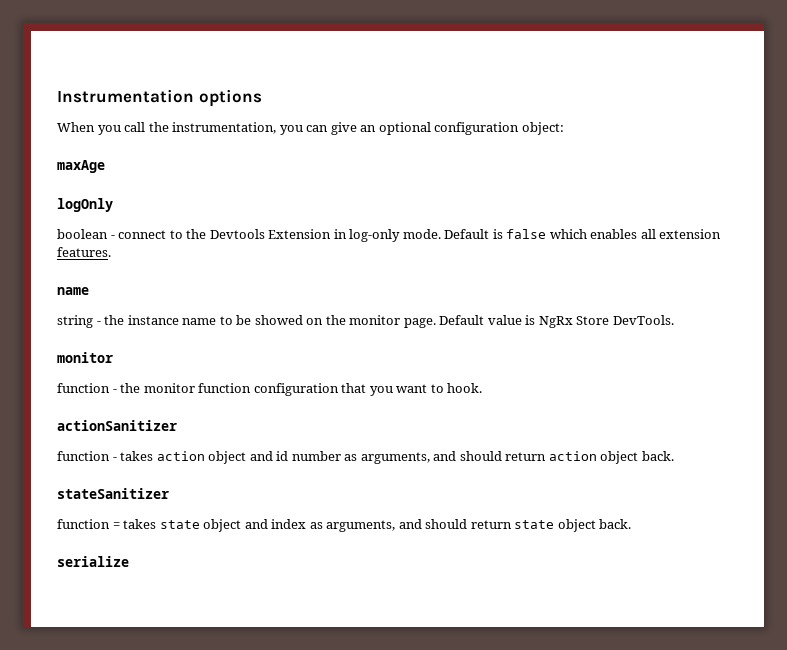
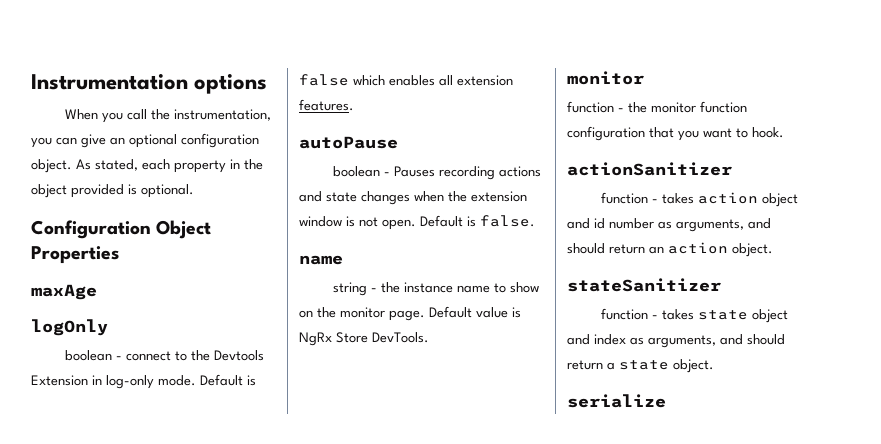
[521,122,564,135] object: -> [31,159,263,173] [31,184,194,198] [31,220,212,239] [31,246,119,264] object. As stated, each property in the object provided is optional. // Configuration Object Properties
(111, 252) none -> [299,136,398,149] [333,166,542,180] [299,191,527,205] [299,215,535,230] // autoPause // boolean - Pauses recording actions and state changes when the extension window is not open. Default is false.
[236,315,303,325] be showed -> [510,282,540,293] show
[548,451,674,464] action object back. -> [649,242,773,257] an action object.
[112,522,120,529] = -> [652,315,659,319] -
[514,519,632,532] state object back. -> [607,359,714,373] a state object.

